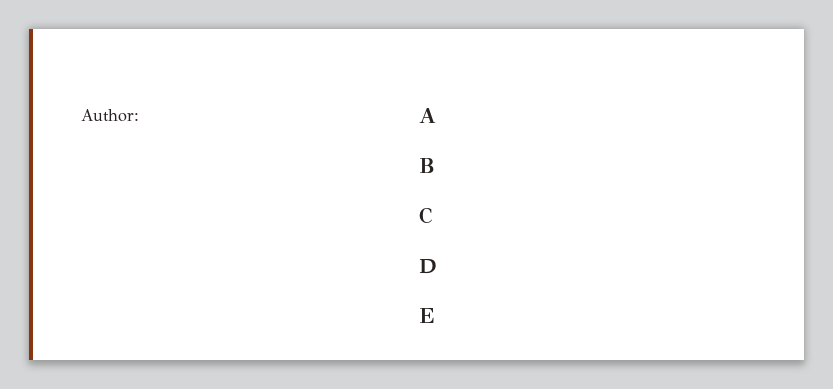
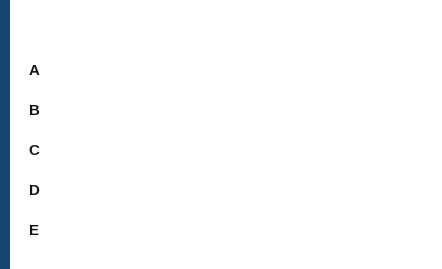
[81,109,139,122] Author: // -> (29, 70) none

